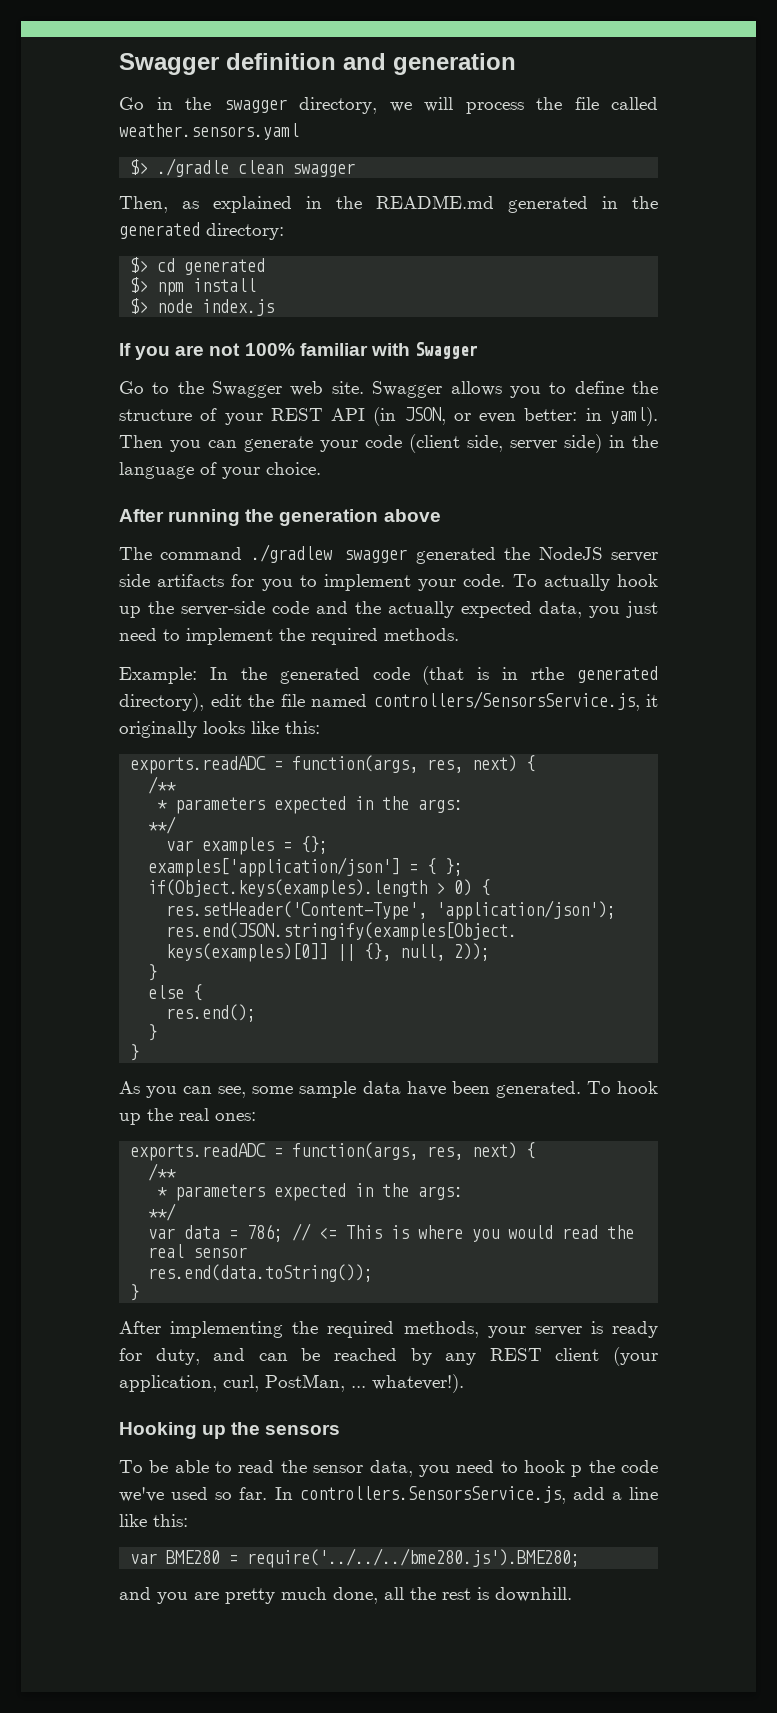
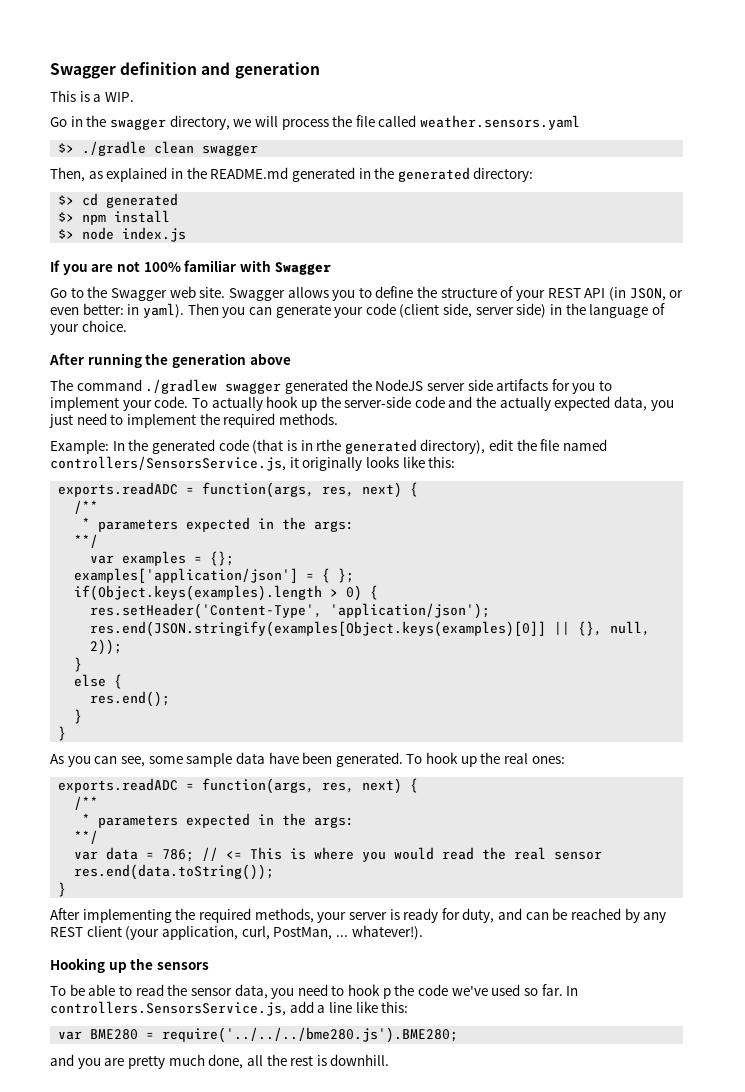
(516, 64) none -> [50,90,134,102] // This is a WIP.

